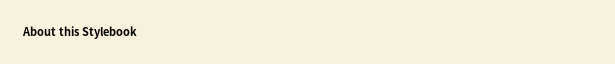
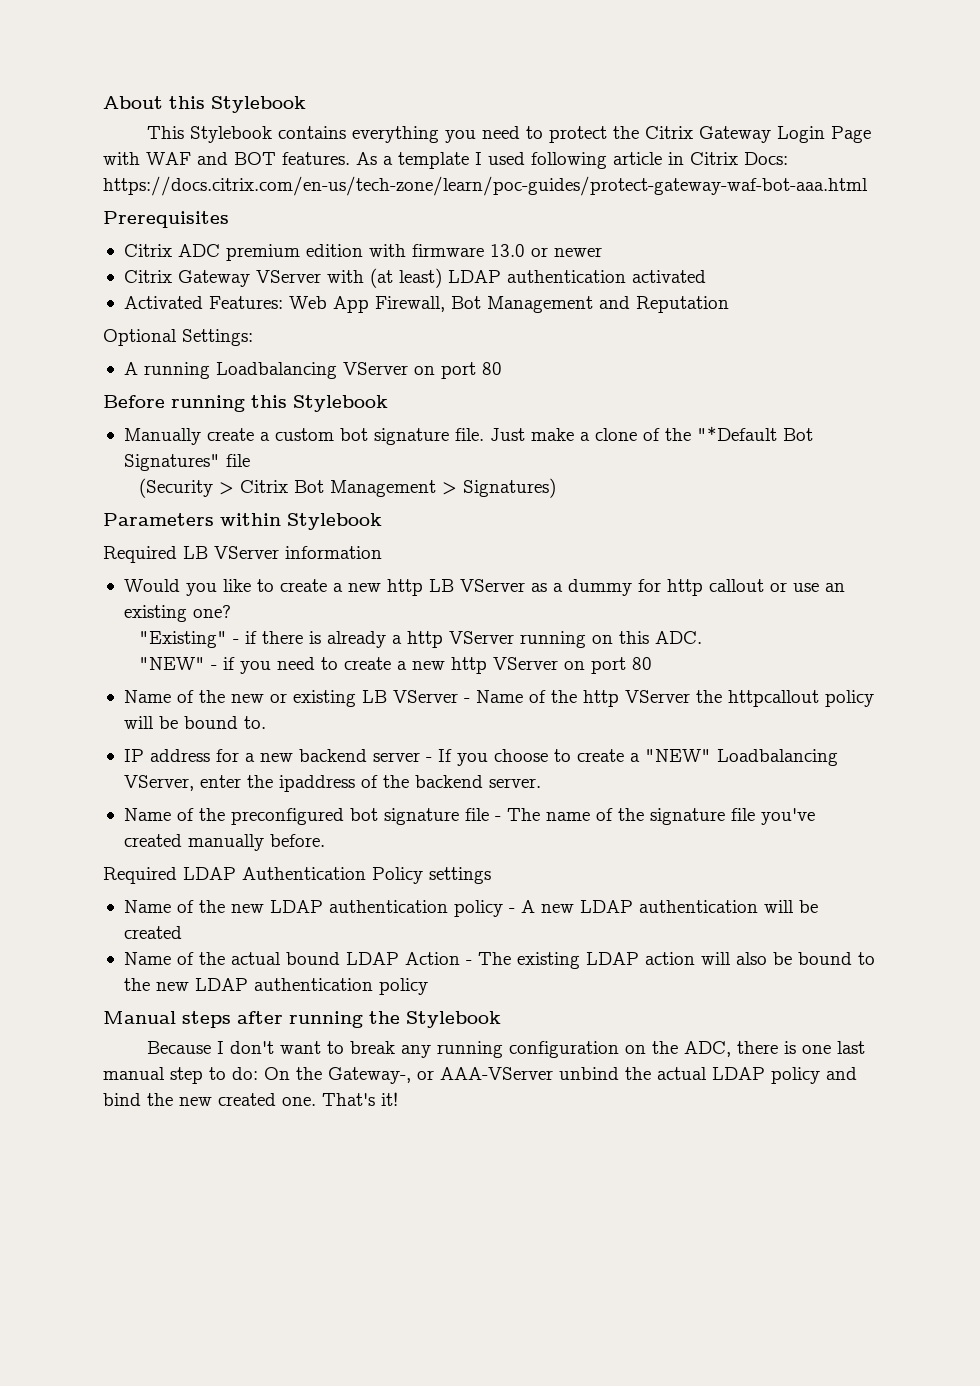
(137, 32) none -> [147,126,872,143] [103,152,788,169] [103,176,868,196] [103,211,229,228] [123,244,602,261] [123,268,706,288] [123,296,729,313] [103,329,253,346] [123,362,502,379] [103,395,388,412] [123,426,813,445] [123,454,250,471] [139,478,557,498] [103,513,382,530] [103,546,382,563] [123,579,845,596] [123,605,231,622] [139,631,703,648] [139,657,653,674] [123,690,874,707] [123,716,266,729] [123,749,838,766] [123,775,541,792] [123,808,815,825] [123,834,325,851] [103,867,491,884] [123,900,818,917] [123,926,182,939] [123,952,875,969] [123,978,428,995] [103,1011,501,1028] [147,1041,866,1058] [103,1067,857,1084] [103,1092,398,1106] // This Stylebook contains everything you need to protect the Citrix Gateway Login Page with WAF and BOT features. As a template I used following article in Citrix Docs: https://docs.citrix.com/en-us/tech-zone/learn/poc-guides/protect-gateway-waf-bot-aaa.html // Prerequisites // Citrix ADC premium edition with firmware 13.0 or newer // Citrix Gateway VServer with (at least) LDAP authentication activated // Activated Features: Web App Firewall, Bot Management and Reputation // Optional Settings: // A running Loadbalancing VServer on port 80 // Before running this Stylebook // Manually create a custom bot signature file. Just make a clone of the "*Default Bot Signatures" file // (Security > Citrix Bot Management > Signatures) // Parameters within Stylebook // Required LB VServer information // Would you like to create a new http LB VServer as a dummy for http callout or use an existing one? // "Existing" - if there is already a http VServer running on this ADC. // "NEW" - if you need to create a new http VServer on port 80 // Name of the new or existing LB VServer - Name of the http VServer the httpcallout policy will be bound to. // IP address for a new backend server - If you choose to create a "NEW" Loadbalancing VServer, enter the ipaddress of the backend server. // Name of the preconfigured bot signature file - The name of the signature file you've created manually before. // Required LDAP Authentication Policy settings // Name of the new LDAP authentication policy - A new LDAP authentication will be created // Name of the actual bound LDAP Action - The existing LDAP action will also be bound to the new LDAP authentication policy // Manual steps after running the Stylebook // Because I don't want to break any running configuration on the ADC, there is one last manual step to do: On the Gateway-, or AAA-VServer unbind the actual LDAP policy and bind the new created one. That's it!

